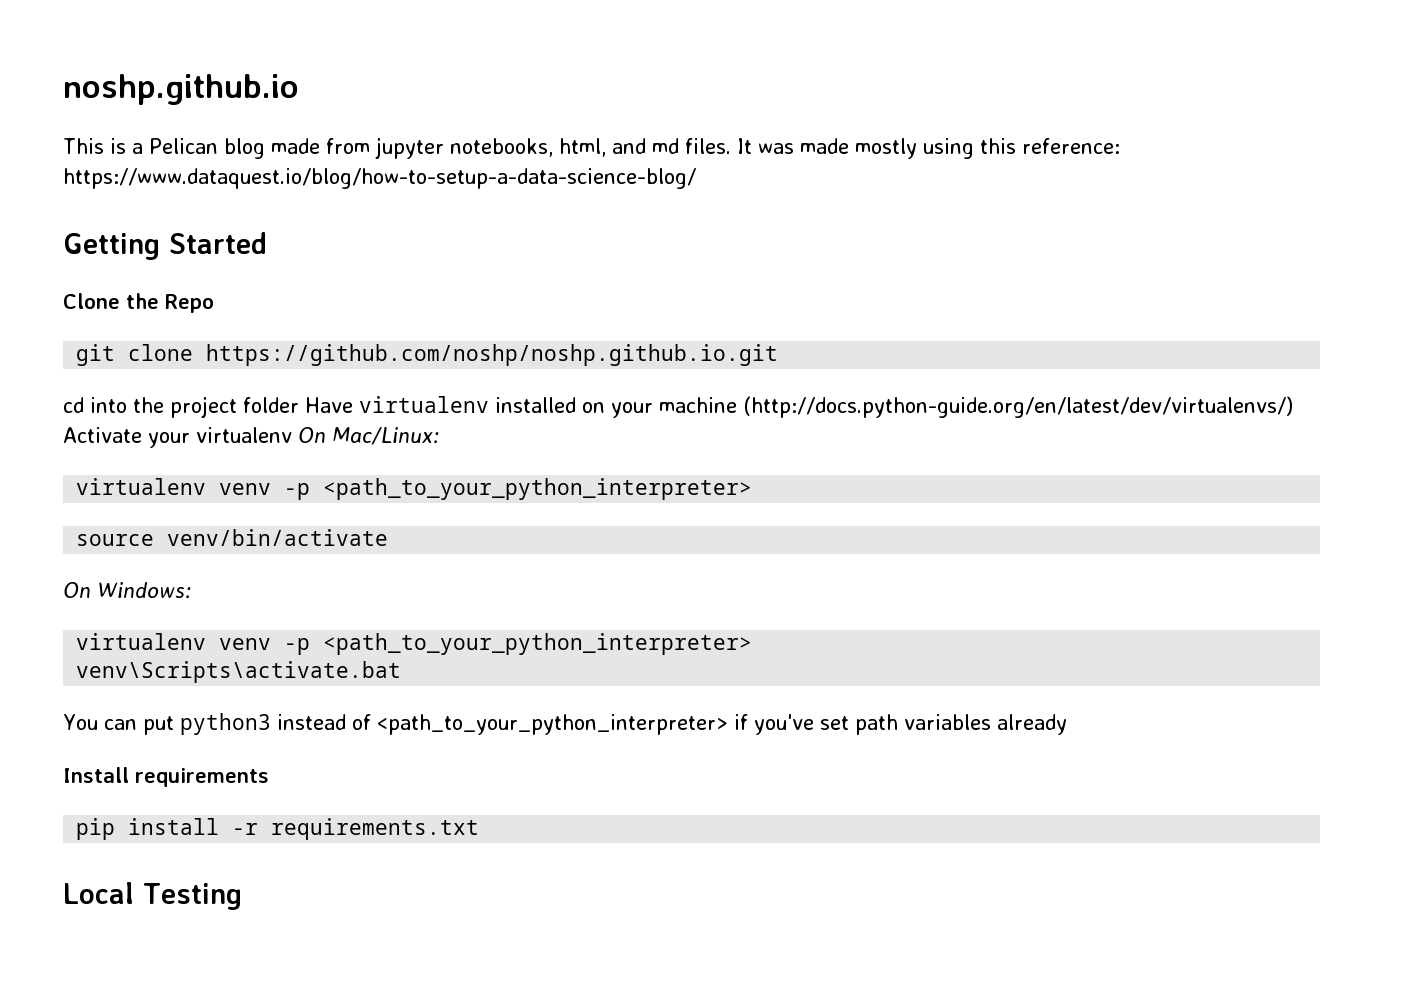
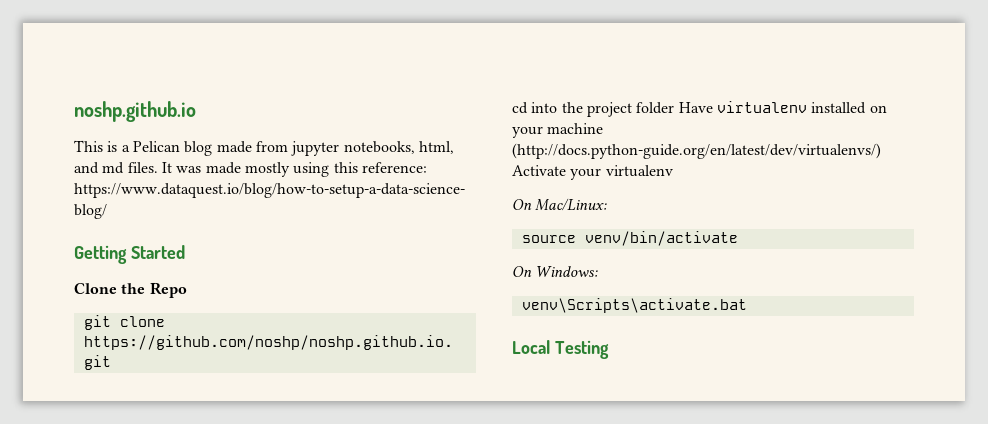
(292, 435) none -> (673, 171) //
[76,478,753,500] // virtualenv venv -p <path_to_your_python_interpreter> -> (608, 204) none
[76,633,753,655] [76,661,402,683] [63,713,1067,735] [63,767,269,787] [76,818,480,840] virtualenv venv -p <path_to_your_python_interpreter> // venv\Scripts\activate.bat // You can put python3 instead of <path_to_your_python_interpreter> if you've set path variables already // Install requirements // pip install -r requirements.txt -> [521,298,747,313] venv\Scripts\activate.bat

